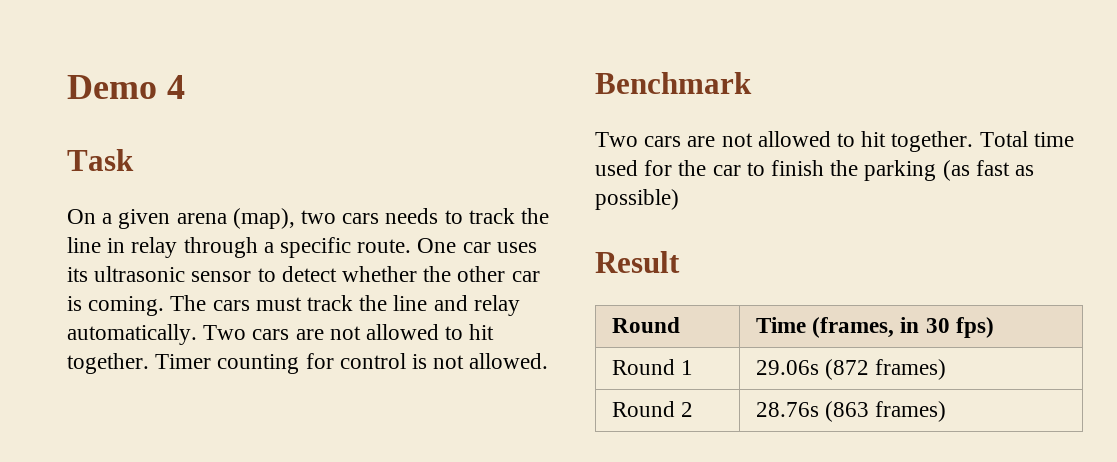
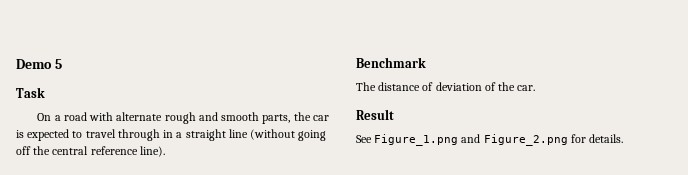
[166,75,185,99] 4 -> [54,59,62,69] 5
[118,208,550,229] [67,237,537,258] [67,266,540,282] [67,295,520,316] [67,324,495,345] [67,353,549,374] [595,72,752,94] [595,131,1074,152] [595,160,1035,181] [595,189,679,210] [595,251,680,273] [611,317,680,333] [755,317,994,338] [611,359,694,375] [755,359,947,380] [611,401,694,417] [755,401,947,422] given arena (map), two cars needs to track the line in relay through a specific route. One car uses its ultrasonic sensor to detect whether the other car is coming. The cars must track the line and relay automatically. Two cars are not allowed to hit together. Timer counting for control is not allowed. // Benchmark // Two cars are not allowed to hit together. Total time used for the car to finish the parking (as fast as possible) // Result // Round | Time (frames, in 30 fps) // Round 1 | 29.06s (872 frames) // Round 2 | 28.76s (863 frames) -> [63,112,329,124] [16,129,327,141] [16,146,165,157] [356,57,426,68] [356,82,536,91] [356,109,394,120] [356,134,624,146] road with alternate rough and smooth parts, the car is expected to travel through in a straight line (without going off the central reference line). // Benchmark // The distance of deviation of the car. // Result // See Figure_1.png and Figure_2.png for details.

